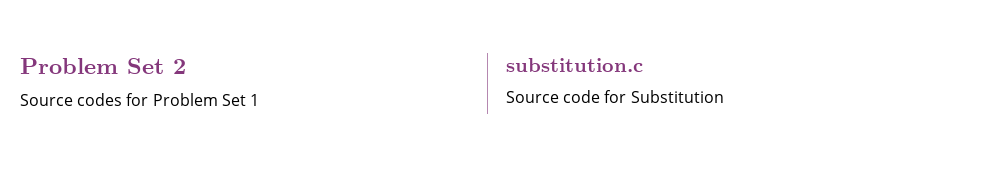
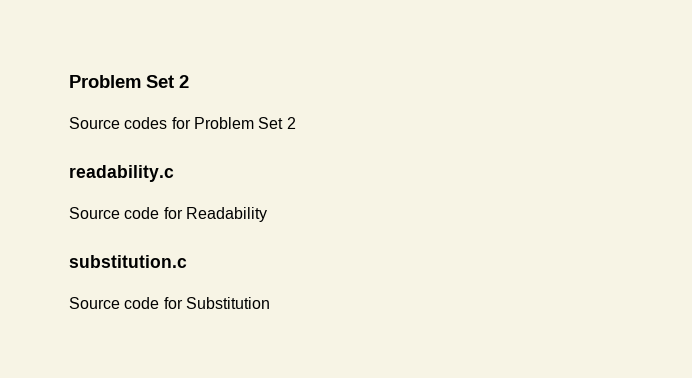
[249,94,259,106] 1 -> [286,117,296,129] [69,165,174,182] [69,207,267,222] 2 // readability.c // Source code for Readability

